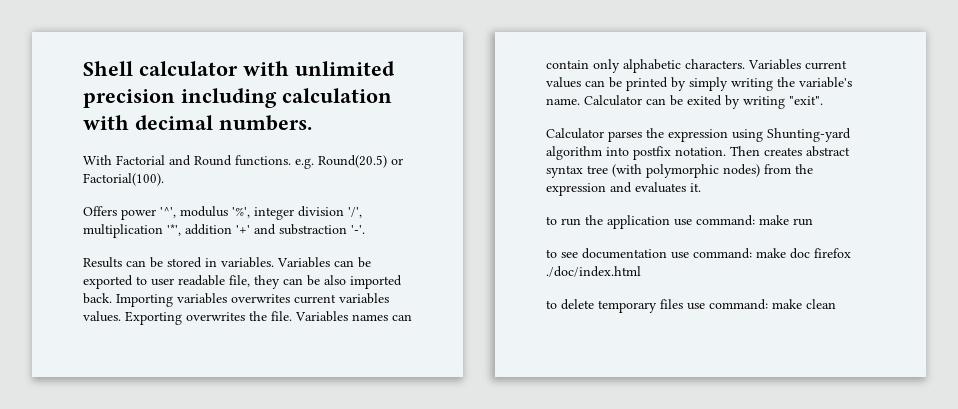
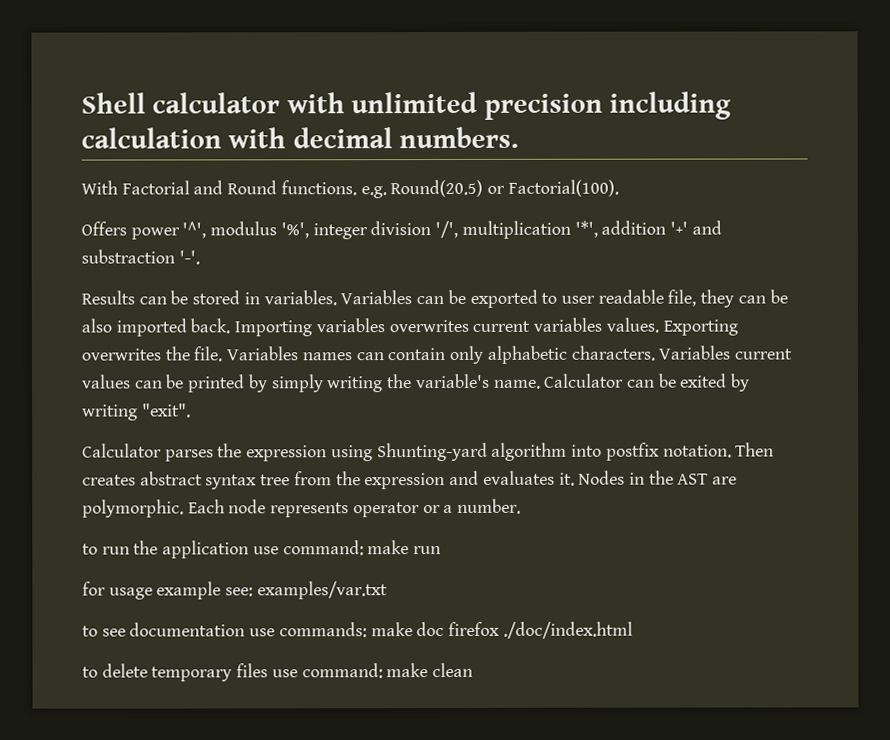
[612,164,760,178] (with polymorphic nodes) -> (291, 480) none
(701, 187) none -> [578,470,738,485] [82,498,522,518] Nodes in the AST are polymorphic. Each node represents operator or a number.
(813, 222) none -> [82,581,388,600] // for usage example see: examples/var.txt
[693,248,752,259] command: -> [278,622,367,638] commands:

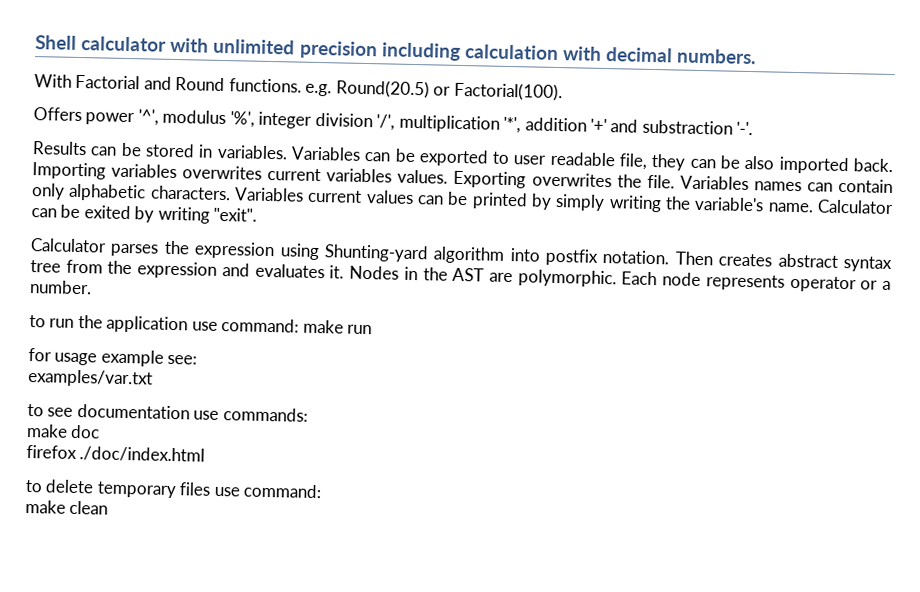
(254, 592) none -> (198, 359) //
(367, 630) none -> (308, 414) //
(445, 629) none -> (101, 431) //
(383, 671) none -> (323, 491) //

